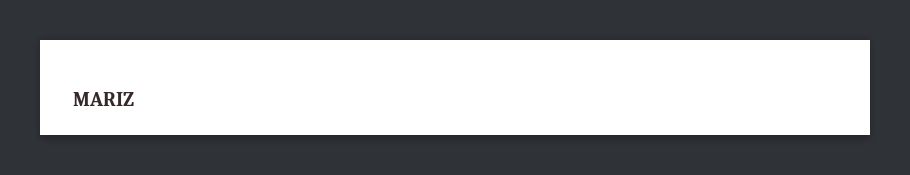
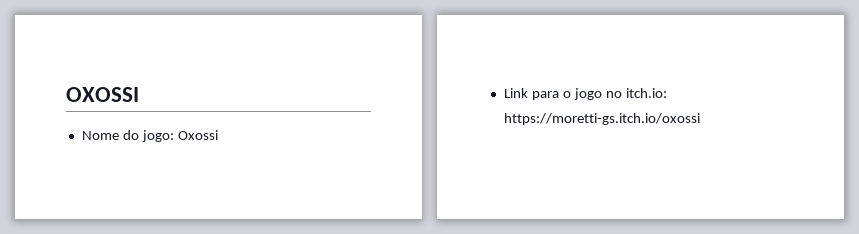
[73,92,134,106] MARIZ -> [66,87,139,102] [81,130,218,142] [503,88,667,100] [503,113,700,125] OXOSSI // Nome do jogo: Oxossi // Link para o jogo no itch.io: https://moretti-gs.itch.io/oxossi

